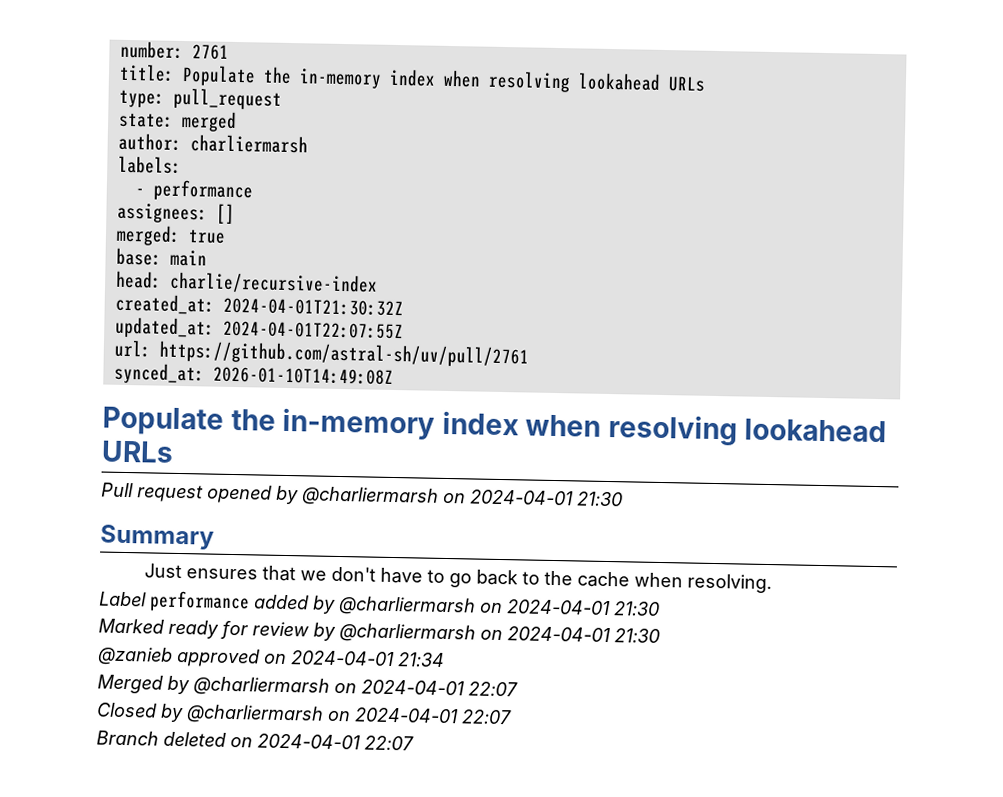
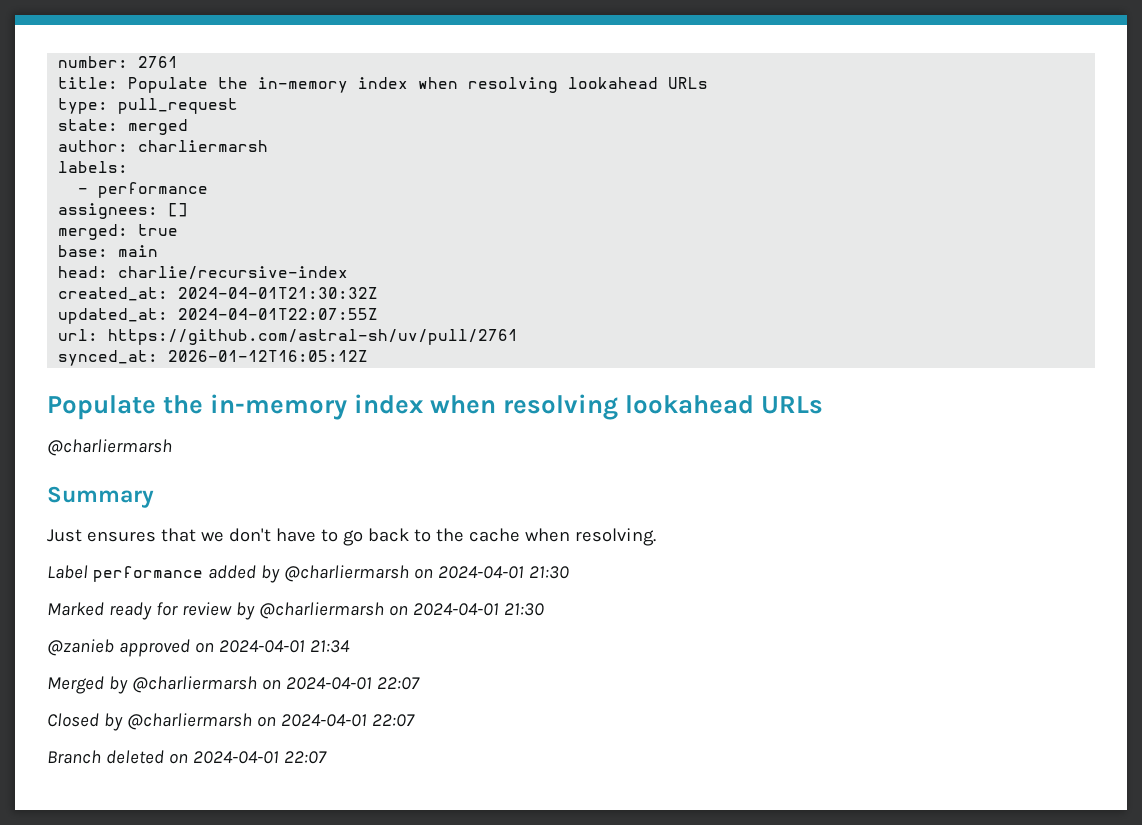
[212,366,394,385] [102,406,888,446] [101,440,174,463] [101,482,624,507] 2026-01-10T14:49:08Z // Populate the in-memory index when resolving lookahead URLs // Pull request opened by @charliermarsh on 2024-04-01 21:30 -> [168,350,369,362] [47,394,824,420] [47,439,172,456] 2026-01-12T16:05:12Z // Populate the in-memory index when resolving lookahead URLs // @charliermarsh

